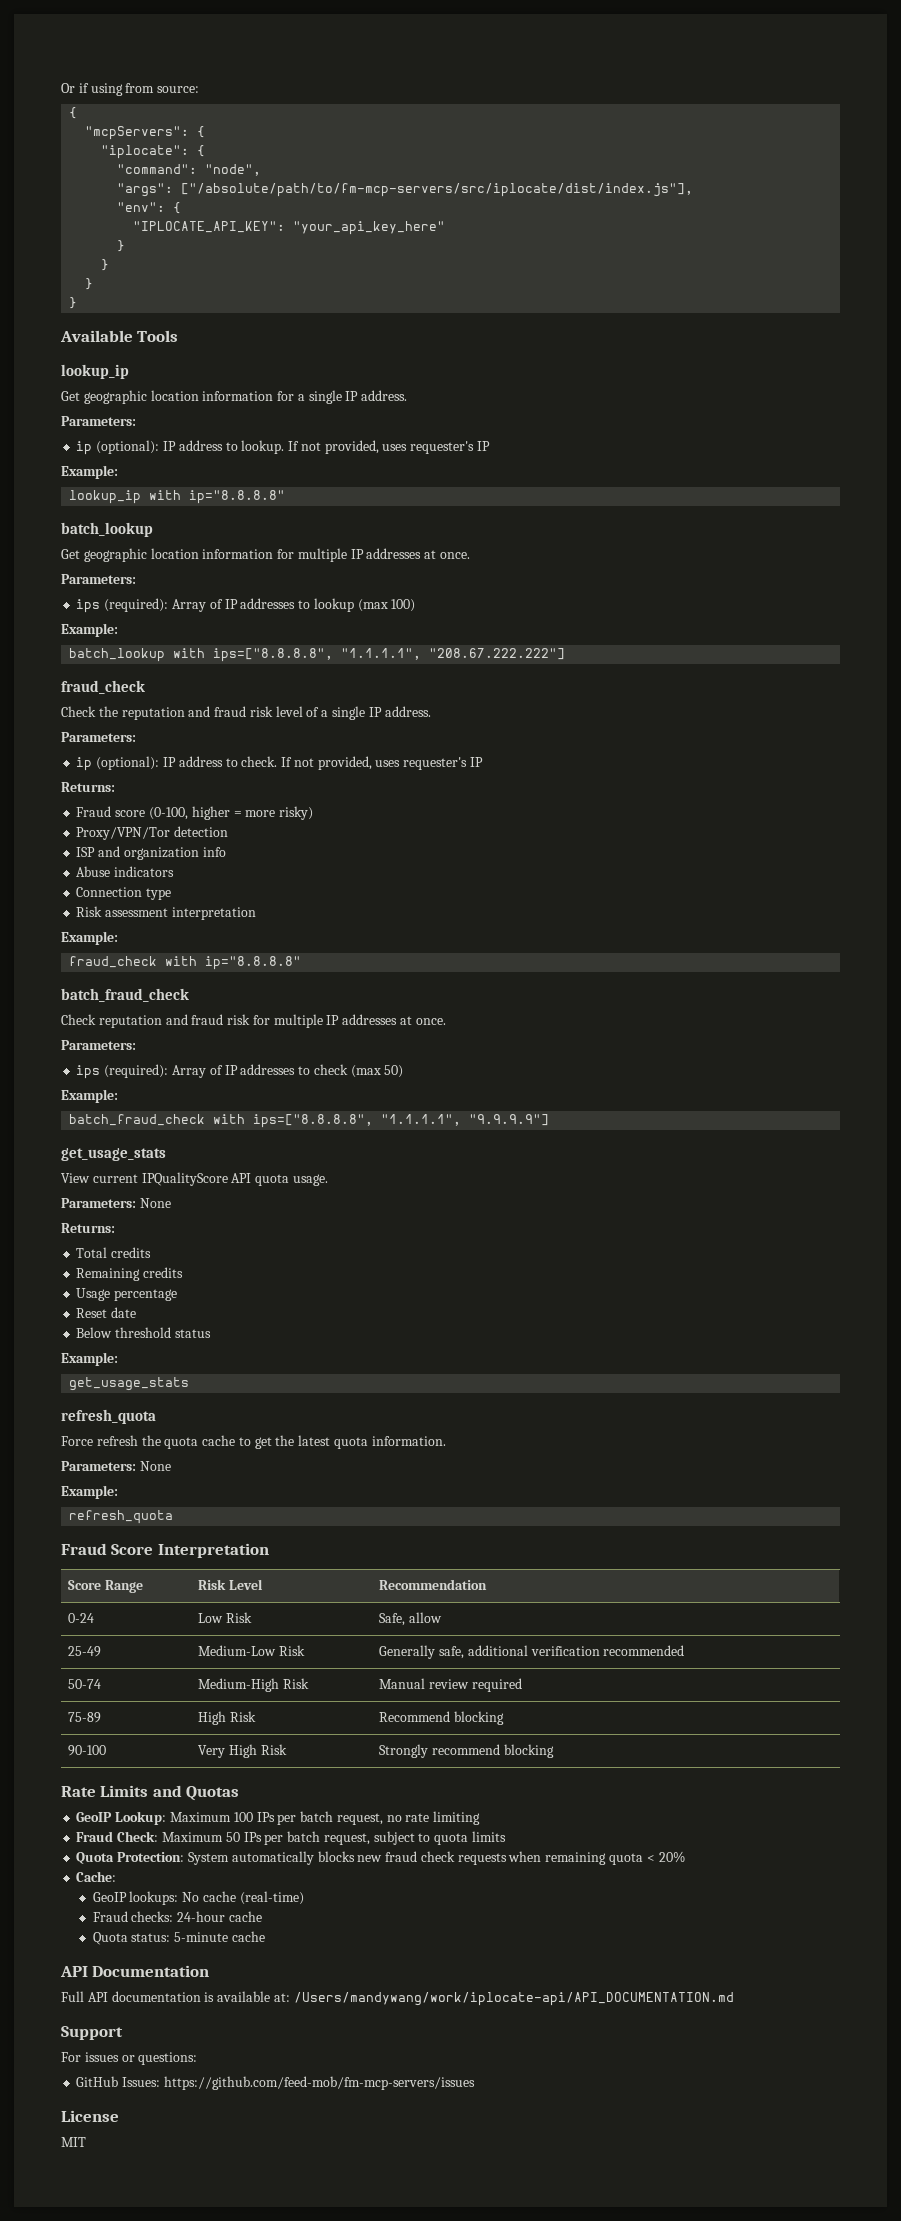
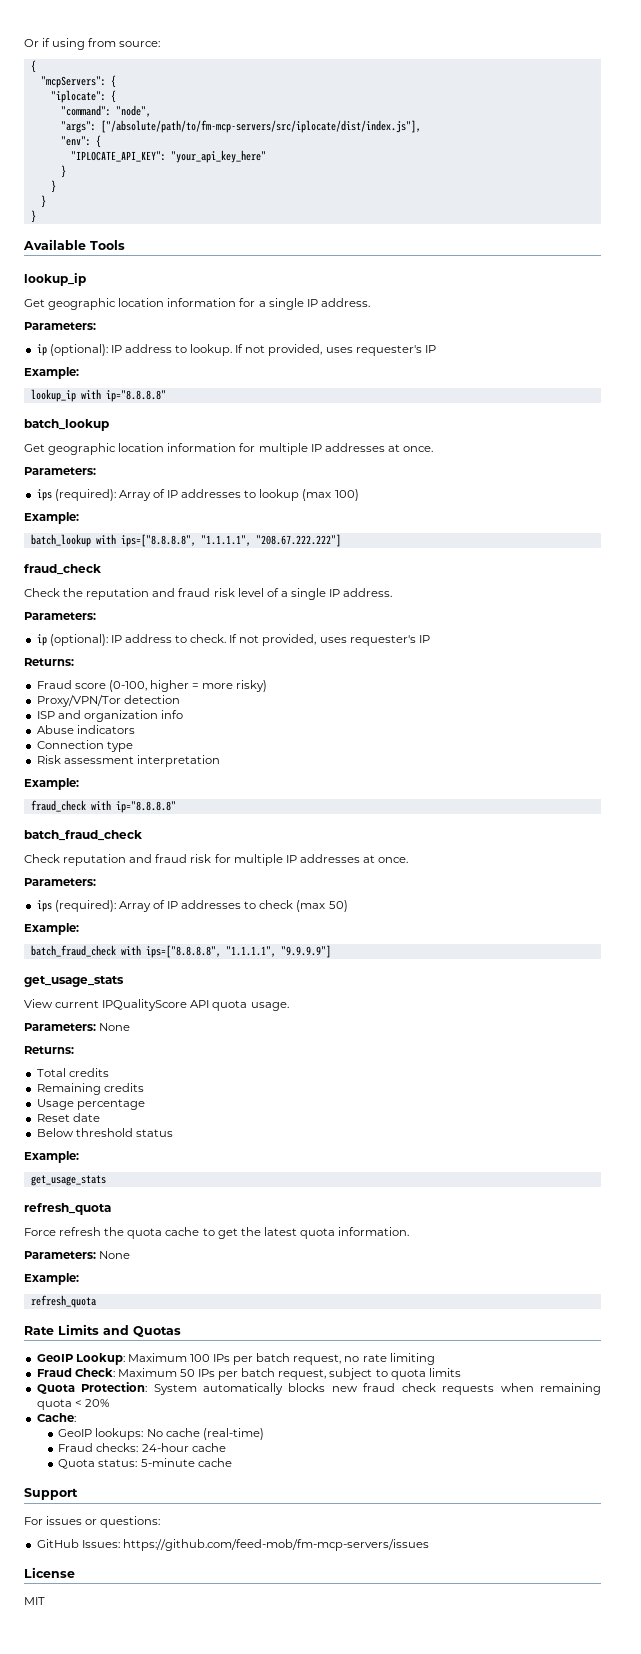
[61,1543,269,1558] [68,1580,143,1593] [198,1579,263,1590] [379,1579,488,1590] [68,1613,95,1623] [198,1612,252,1623] [379,1612,442,1626] [68,1646,102,1657] [198,1645,305,1656] [379,1645,685,1659] [68,1679,102,1689] [198,1678,309,1692] [379,1678,522,1692] [68,1712,102,1723] [198,1711,256,1725] [379,1711,504,1725] [68,1745,107,1756] [198,1744,287,1758] [379,1744,554,1758] // Fraud Score Interpretation // Score Range | Risk Level | Recommendation // 0-24 | Low Risk | Safe, allow // 25-49 | Medium-Low Risk | Generally safe, additional verification recommended // 50-74 | Medium-High Risk | Manual review required // 75-89 | High Risk | Recommend blocking // 90-100 | Very High Risk | Strongly recommend blocking -> (96, 1301) none
[60,1965,210,1977] [61,1991,734,2006] // API Documentation // Full API documentation is available at: /Users/mandywang/work/iplocate-api/API_DOCUMENTATION.md -> (232, 1462) none

